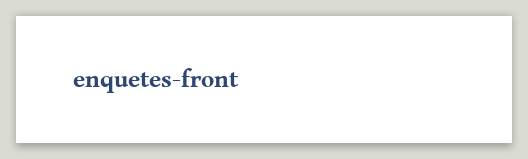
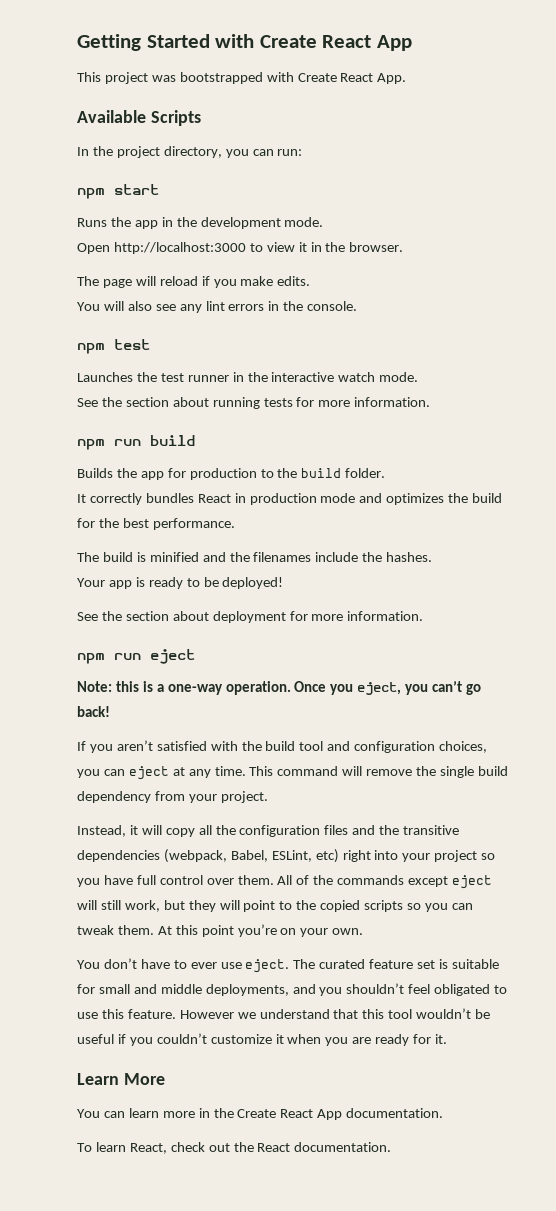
[73,68,239,93] enquetes-front -> [77,34,412,51] [77,72,407,84] [77,110,201,126] [77,146,303,158] [77,184,159,199] [77,217,324,229] [77,242,404,254] [77,276,311,288] [77,301,358,313] [77,339,150,354] [77,372,419,382] [77,397,431,409] [77,435,195,450] [77,468,386,480] [77,493,503,505] [77,518,235,530] [77,552,433,562] [77,577,284,589] [77,611,424,623] [77,649,195,664] [77,681,482,695] [77,706,110,717] [77,740,488,753] [77,766,508,780] [77,791,268,803] [77,825,460,837] [77,849,496,863] [77,875,493,889] [77,900,473,912] [77,924,364,937] [77,958,499,973] [77,983,508,996] [77,1008,491,1019] [77,1033,448,1046] [77,1073,165,1085] [77,1108,444,1120] [77,1142,392,1154] Getting Started with Create React App // This project was bootstrapped with Create React App. // Available Scripts // In the project directory, you can run: // npm start // Runs the app in the development mode. // Open http://localhost:3000 to view it in the browser. // The page will reload if you make edits. // You will also see any lint errors in the console. // npm test // Launches the test runner in the interactive watch mode. // See the section about running tests for more information. // npm run build // Builds the app for production to the build folder. // It correctly bundles React in production mode and optimizes the build for the best performance. // The build is minified and the filenames include the hashes. // Your app is ready to be deployed! // See the section about deployment for more information. // npm run eject // Note: this is a one-way operation. Once you eject, you can’t go back! // If you aren’t satisfied with the build tool and configuration choices, you can eject at any time. This command will remove the single build dependency from your project. // Instead, it will copy all the configuration files and the transitive dependencies (webpack, Babel, ESLint, etc) right into your project so you have full control over them. All of the commands except eject will still work, but they will point to the copied scripts so you can tweak them. At this point you’re on your own. // You don’t have to ever use eject. The curated feature set is suitable for small and middle deployments, and you shouldn’t feel obligated to use this feature. However we understand that this tool wouldn’t be useful if you couldn’t customize it when you are ready for it. // Learn More // You can learn more in the Create React App documentation. // To learn React, check out the React documentation.

